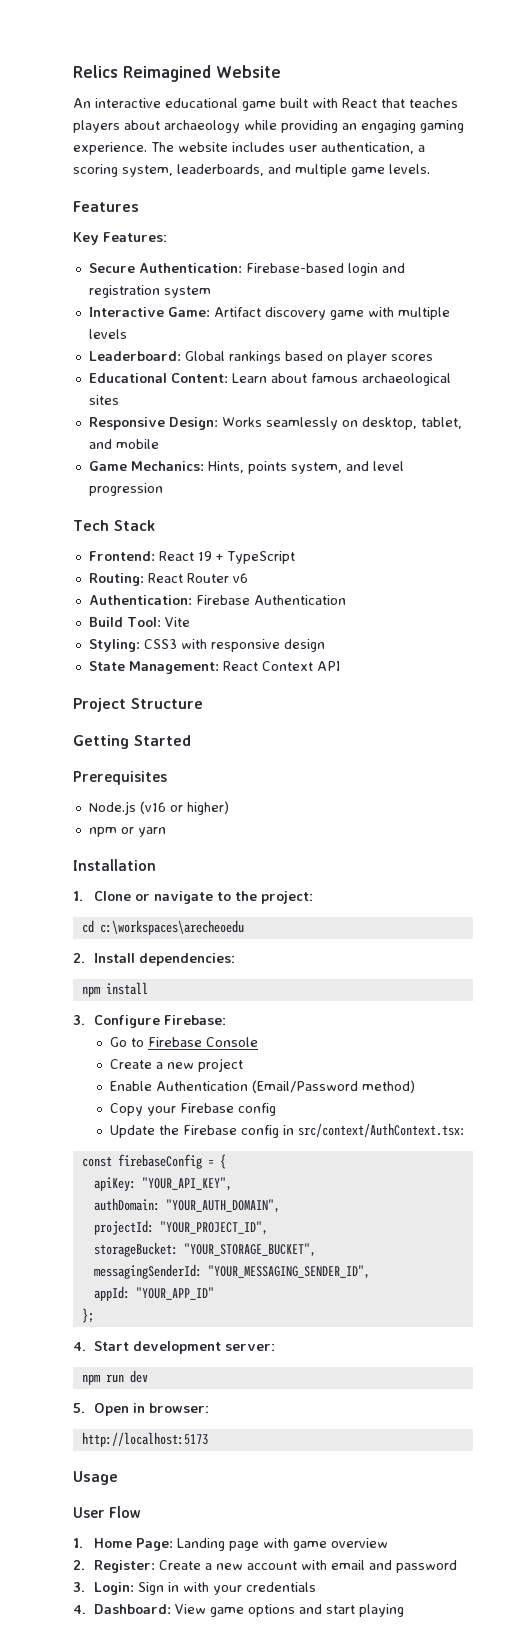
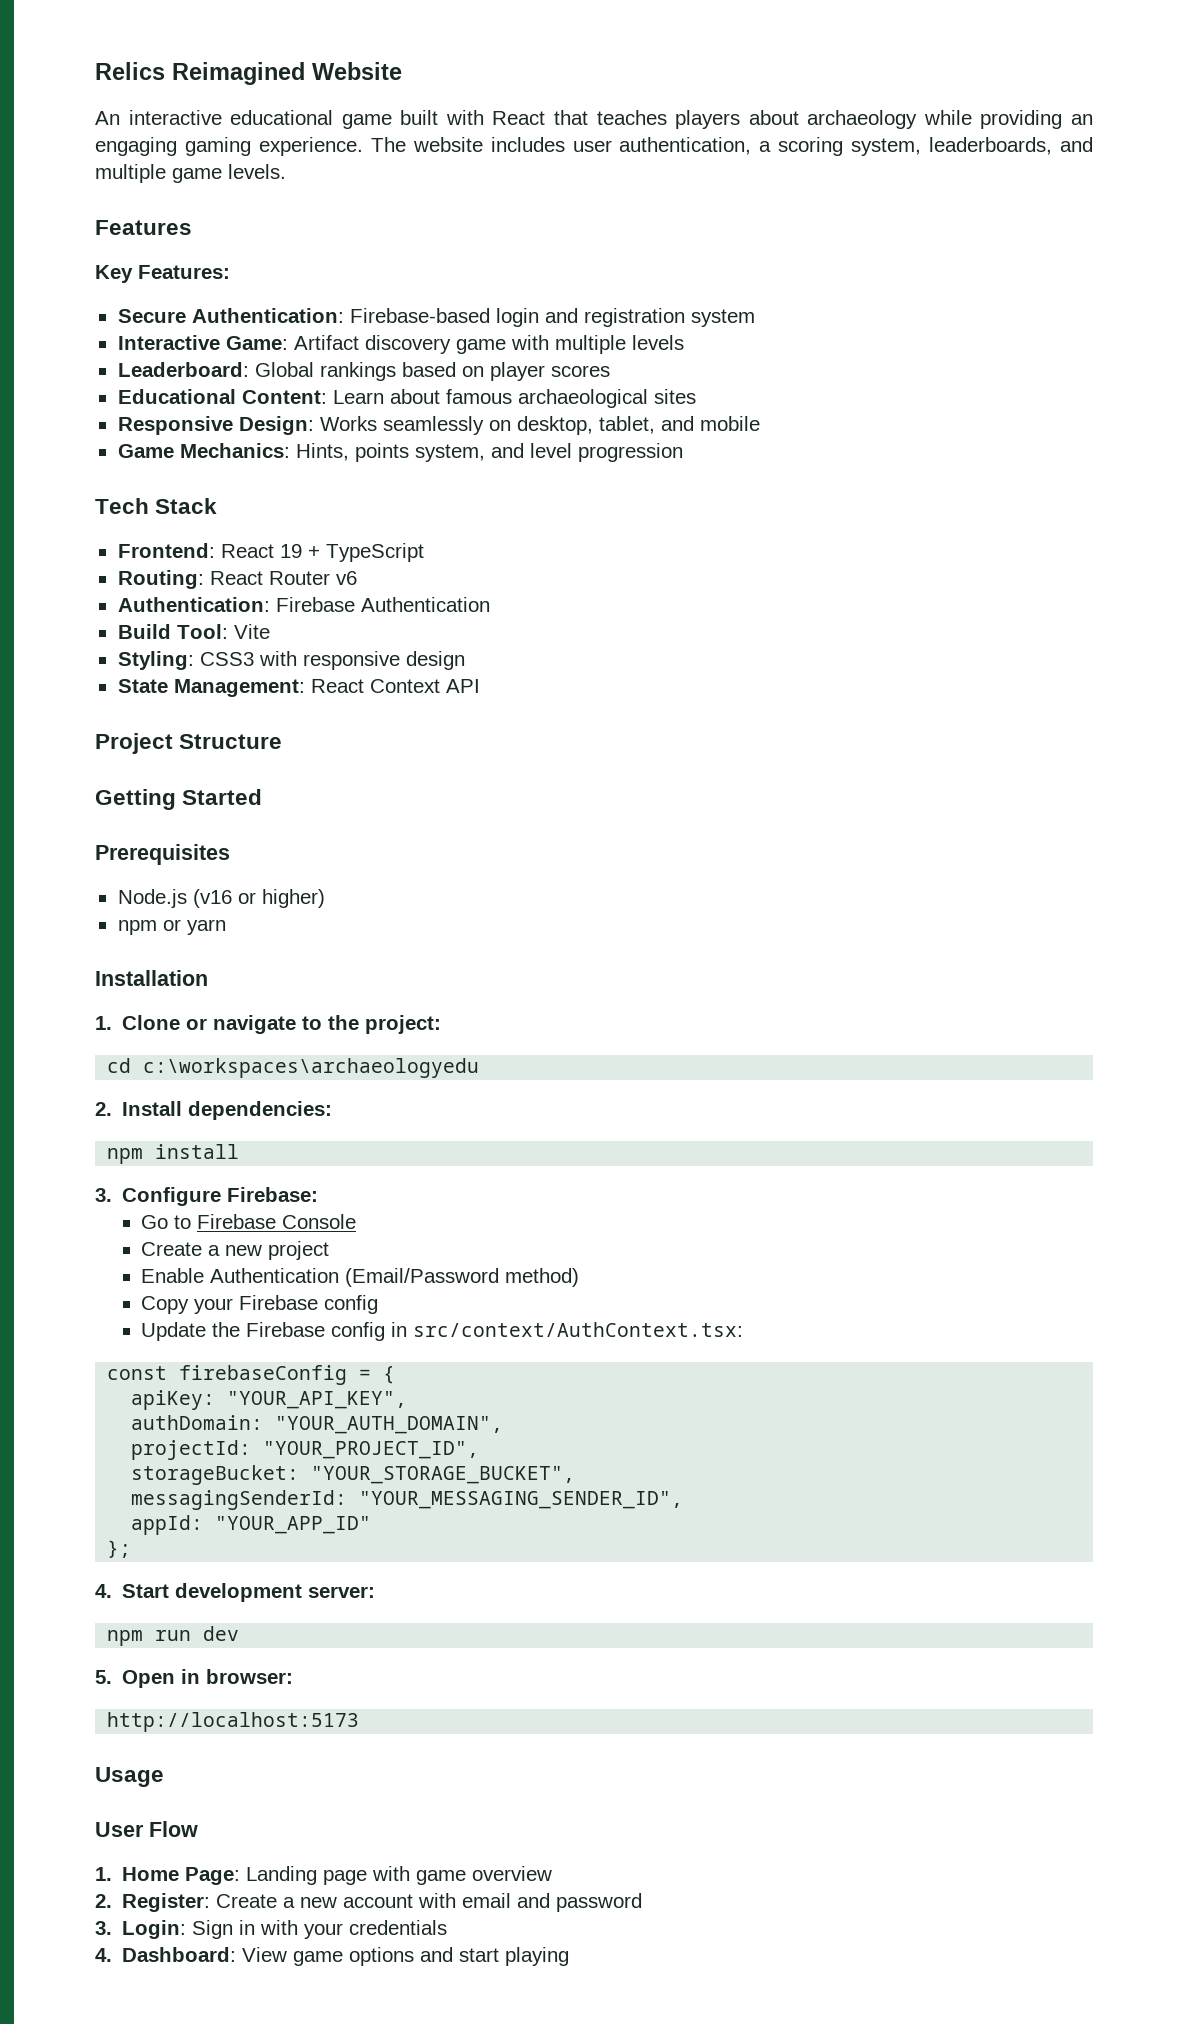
[99,920,244,935] c:\workspaces\arecheoedu -> [143,1058,480,1078] c:\workspaces\archaeologyedu

